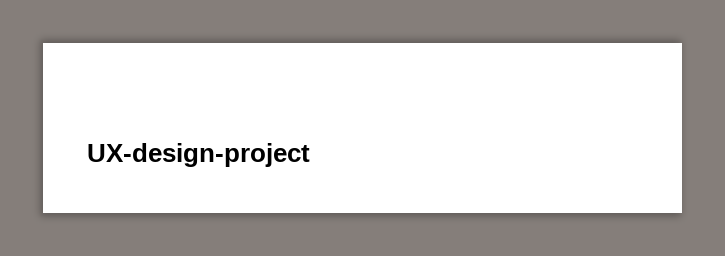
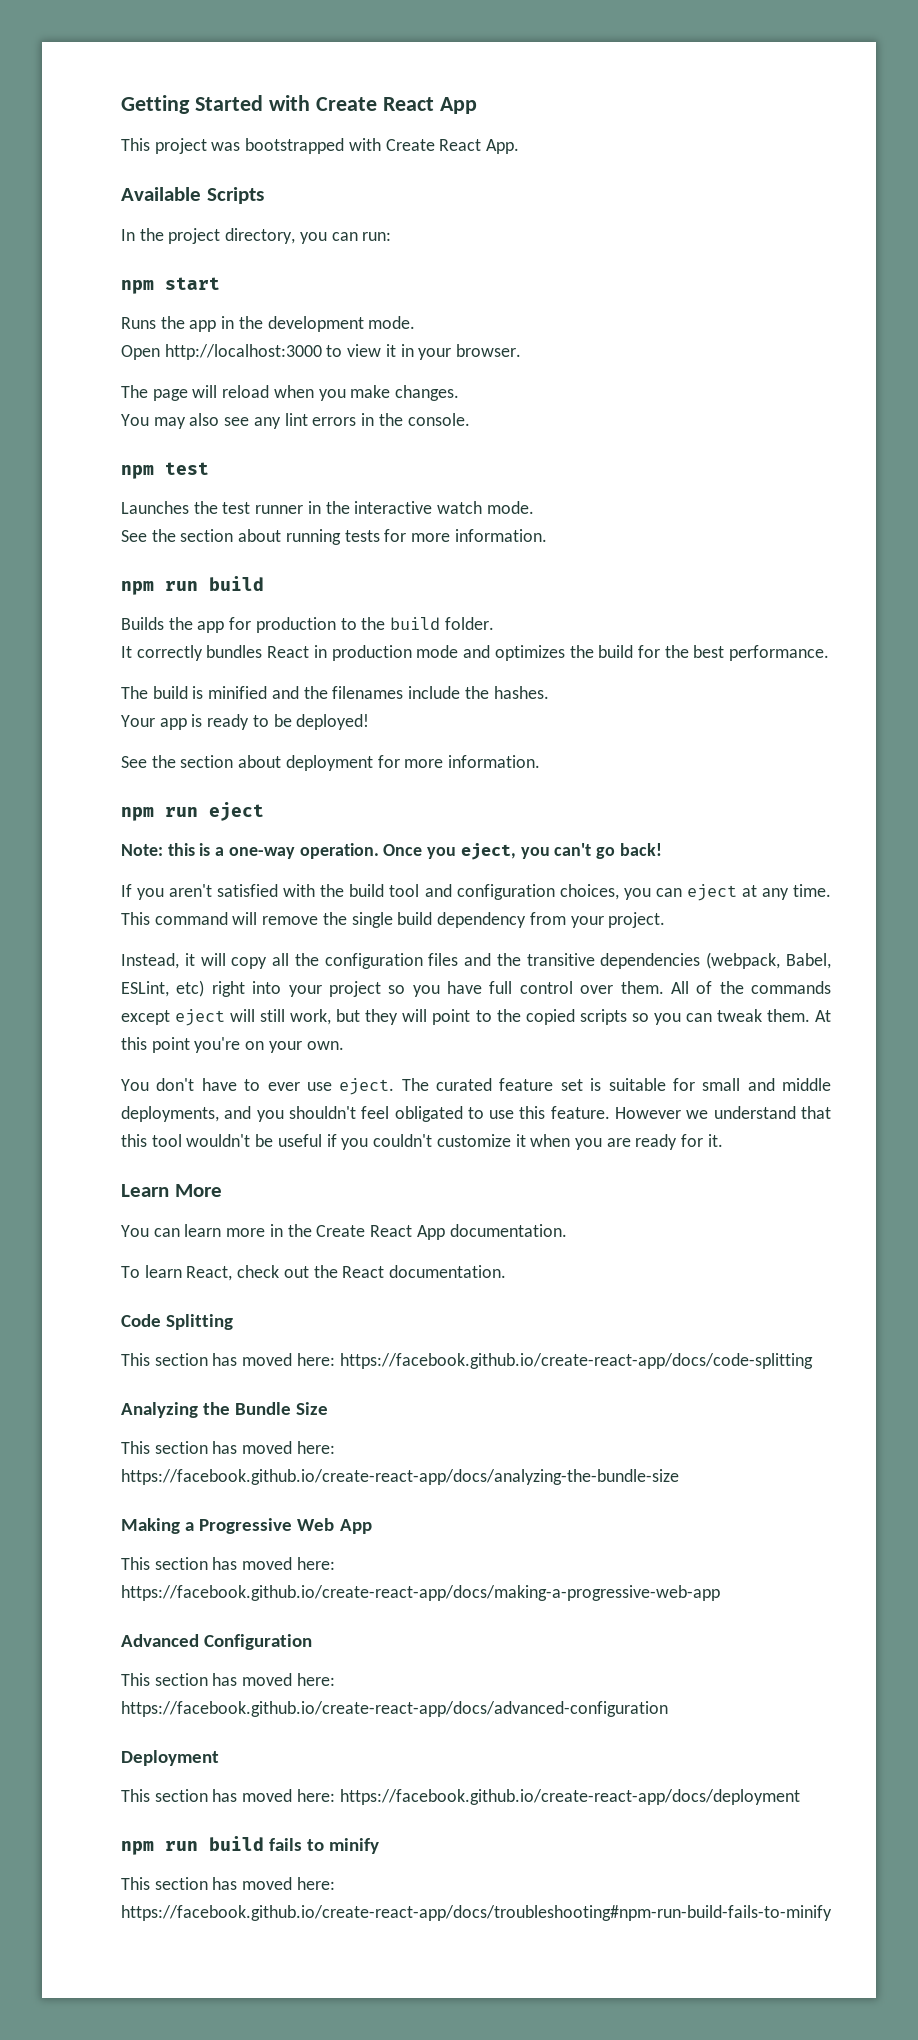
[87,143,310,167] UX-design-project -> [121,95,477,114] [121,138,520,154] [121,187,264,204] [121,228,392,244] [121,277,220,294] [121,316,416,332] [121,344,522,360] [121,385,460,401] [121,413,470,429] [121,462,209,479] [121,501,534,514] [121,529,547,545] [121,576,264,595] [121,617,494,633] [121,645,830,661] [121,686,549,699] [121,714,370,730] [121,755,541,771] [121,802,264,821] [121,843,662,860] [121,884,831,901] [121,912,666,928] [121,952,831,969] [121,980,831,997] [121,1009,831,1026] [121,1037,344,1053] [121,1078,831,1095] [121,1106,831,1122] [121,1134,723,1150] [121,1184,222,1197] [121,1224,567,1240] [121,1265,507,1281] [121,1314,234,1330] [121,1353,813,1369] [121,1402,329,1418] [121,1441,335,1454] [121,1469,679,1485] [121,1518,372,1534] [121,1557,335,1570] [121,1585,720,1601] [121,1634,313,1650] [121,1673,335,1686] [121,1701,668,1717] [121,1750,219,1766] [121,1789,800,1805] [121,1836,380,1855] [121,1877,335,1890] [121,1905,832,1921] Getting Started with Create React App // This project was bootstrapped with Create React App. // Available Scripts // In the project directory, you can run: // npm start // Runs the app in the development mode. // Open http://localhost:3000 to view it in your browser. // The page will reload when you make changes. // You may also see any lint errors in the console. // npm test // Launches the test runner in the interactive watch mode. // See the section about running tests for more information. // npm run build // Builds the app for production to the build folder. // It correctly bundles React in production mode and optimizes the build for the best performance. // The build is minified and the filenames include the hashes. // Your app is ready to be deployed! // See the section about deployment for more information. // npm run eject // Note: this is a one-way operation. Once you eject, you can't go back! // If you aren't satisfied with the build tool and configuration choices, you can eject at any time. This command will remove the single build dependency from your project. // Instead, it will copy all the configuration files and the transitive dependencies (webpack, Babel, ESLint, etc) right into your project so you have full control over them. All of the commands except eject will still work, but they will point to the copied scripts so you can tweak them. At this point you're on your own. // You don't have to ever use eject. The curated feature set is suitable for small and middle deployments, and you shouldn't feel obligated to use this feature. However we understand that this tool wouldn't be useful if you couldn't customize it when you are ready for it. // Learn More // You can learn more in the Create React App documentation. // To learn React, check out the React documentation. // Code Splitting // This section has moved here: https://facebook.github.io/create-react-app/docs/code-splitting // Analyzing the Bundle Size // This section has moved here: https://facebook.github.io/create-react-app/docs/analyzing-the-bundle-size // Making a Progressive Web App // This section has moved here: https://facebook.github.io/create-react-app/docs/making-a-progressive-web-app // Advanced Configuration // This section has moved here: https://facebook.github.io/create-react-app/docs/advanced-configuration // Deployment // This section has moved here: https://facebook.github.io/create-react-app/docs/deployment // npm run build fails to minify // This section has moved here: https://facebook.github.io/create-react-app/docs/troubleshooting#npm-run-build-fails-to-minify

